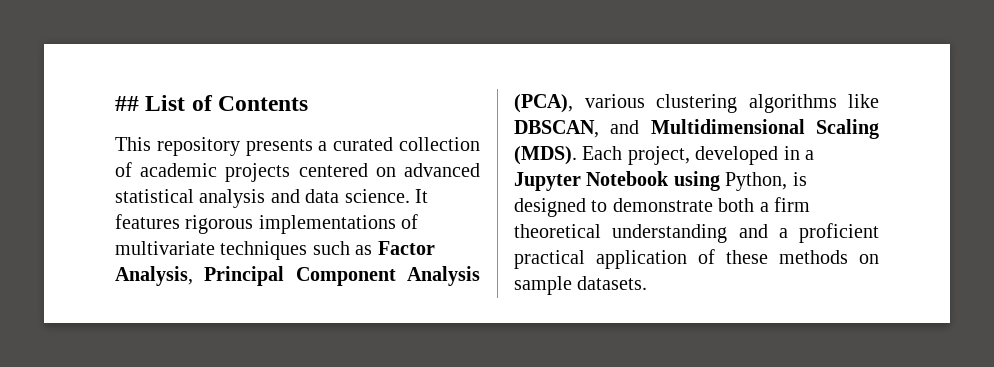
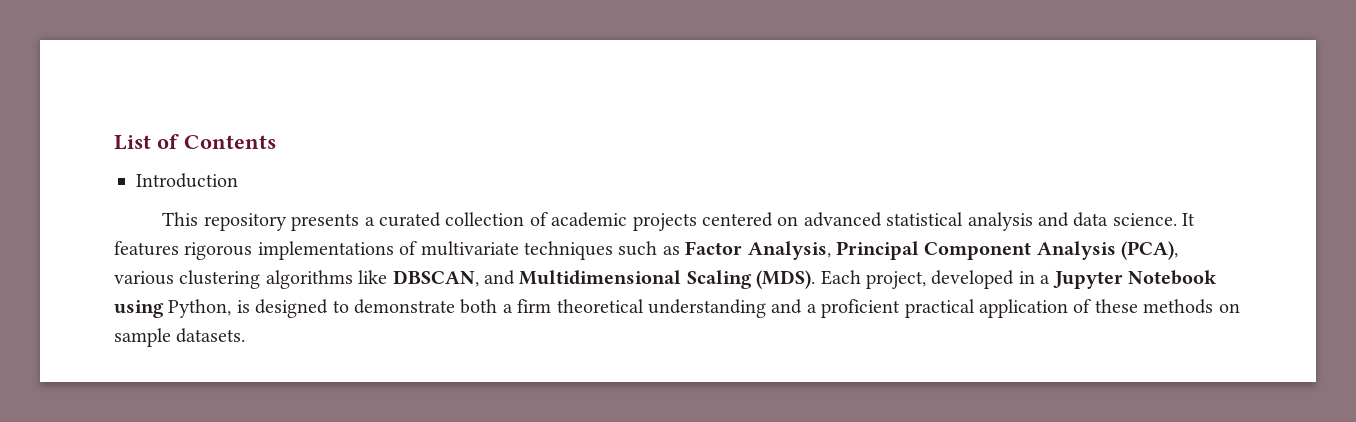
[115,96,139,111] ## -> (114, 142) none
(309, 103) none -> [136,173,238,188] // Introduction

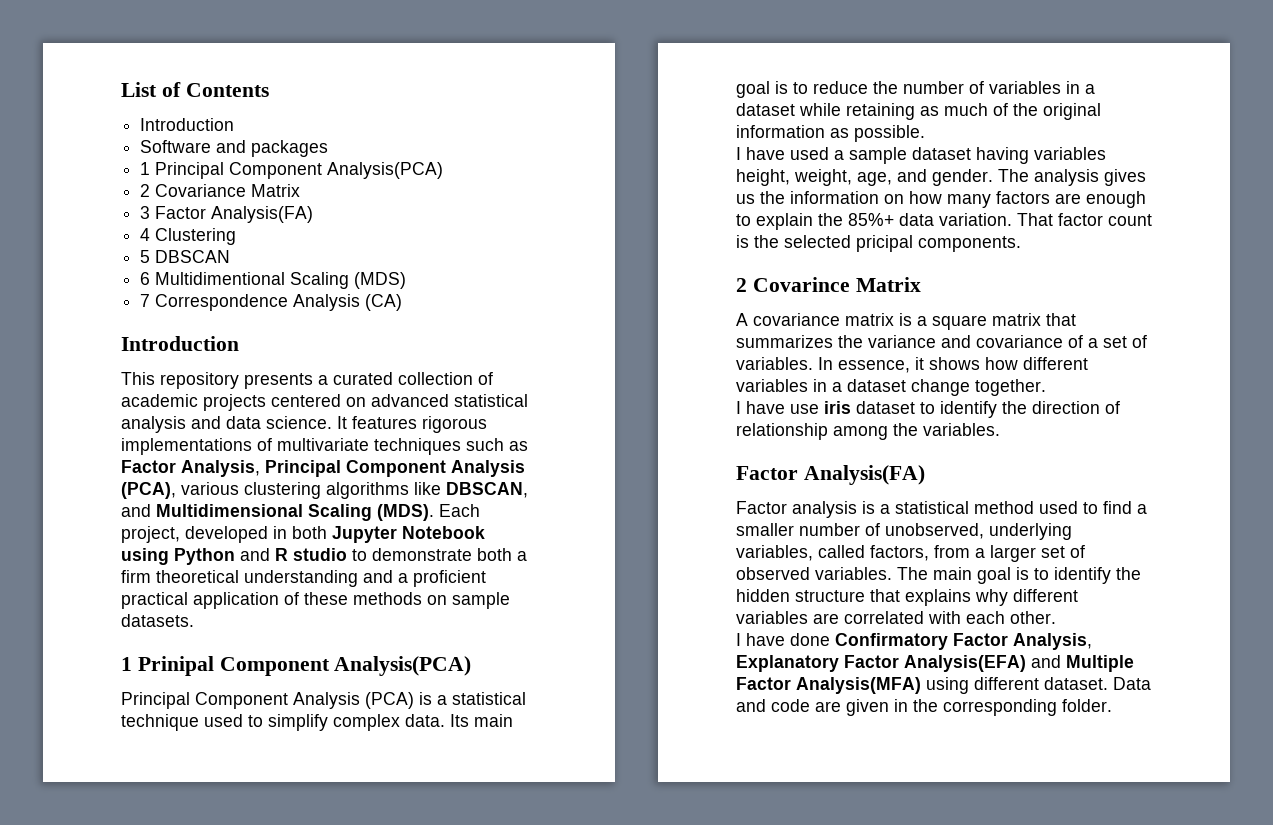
(238, 180) none -> [140,140,329,157] [140,162,444,179] [140,184,301,197] [140,206,314,223] [140,228,237,245] [140,250,231,263] [140,272,407,289] [140,294,403,311] [121,336,239,351] // Software and packages // 1 Principal Component Analysis(PCA) // 2 Covariance Matrix // 3 Factor Analysis(FA) // 4 Clustering // 5 DBSCAN // 6 Multidimentional Scaling (MDS) // 7 Correspondence Analysis (CA) // Introduction
[1040,275,1051,284] a -> [292,526,327,539] both
[168,299,329,318] Python, is designed -> [174,548,347,565] Python and R studio
(246, 335) none -> [121,656,472,676] [121,692,526,709] [121,714,513,731] [736,81,1095,98] [736,103,1101,120] [736,125,925,142] [736,147,1106,164] [736,169,1146,186] [736,191,1146,208] [736,213,1152,230] [736,235,1021,252] [736,277,921,292] [736,313,1076,330] [736,335,1147,348] [736,357,1088,373] [736,379,1046,396] [736,401,1120,418] [736,423,1000,440] [736,465,925,485] [736,501,1147,518] [736,523,1072,540] [736,545,1085,562] [736,567,1141,584] [736,589,1078,606] [736,611,1056,624] [736,633,1092,650] [736,655,1134,672] [736,677,1151,694] [736,699,1112,716] // 1 Prinipal Component Analysis(PCA) // Principal Component Analysis (PCA) is a statistical technique used to simplify complex data. Its main goal is to reduce the number of variables in a dataset while retaining as much of the original information as possible. // I have used a sample dataset having variables height, weight, age, and gender. The analysis gives us the information on how many factors are enough to explain the 85%+ data variation. That factor count is the selected pricipal components. // 2 Covarince Matrix // A covariance matrix is a square matrix that summarizes the variance and covariance of a set of variables. In essence, it shows how different variables in a dataset change together. // I have use iris dataset to identify the direction of relationship among the variables. // Factor Analysis(FA) // Factor analysis is a statistical method used to find a smaller number of unobserved, underlying variables, called factors, from a larger set of observed variables. The main goal is to identify the hidden structure that explains why different variables are correlated with each other. // I have done Confirmatory Factor Analysis, Explanatory Factor Analysis(EFA) and Multiple Factor Analysis(MFA) using different dataset. Data and code are given in the corresponding folder.

